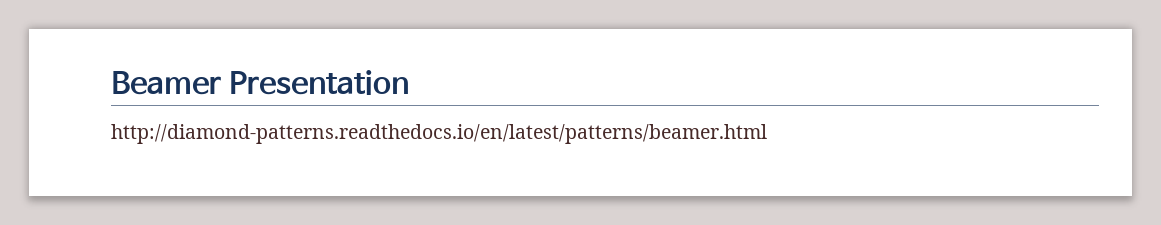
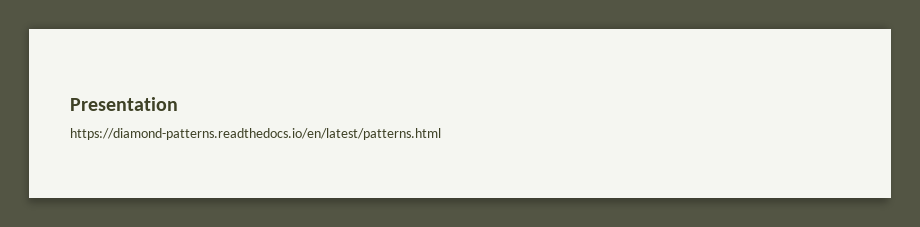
[111,71,221,95] Beamer -> (70, 104) none
[111,124,767,144] http://diamond-patterns.readthedocs.io/en/latest/patterns/beamer.html -> [70,128,441,140] https://diamond-patterns.readthedocs.io/en/latest/patterns.html

